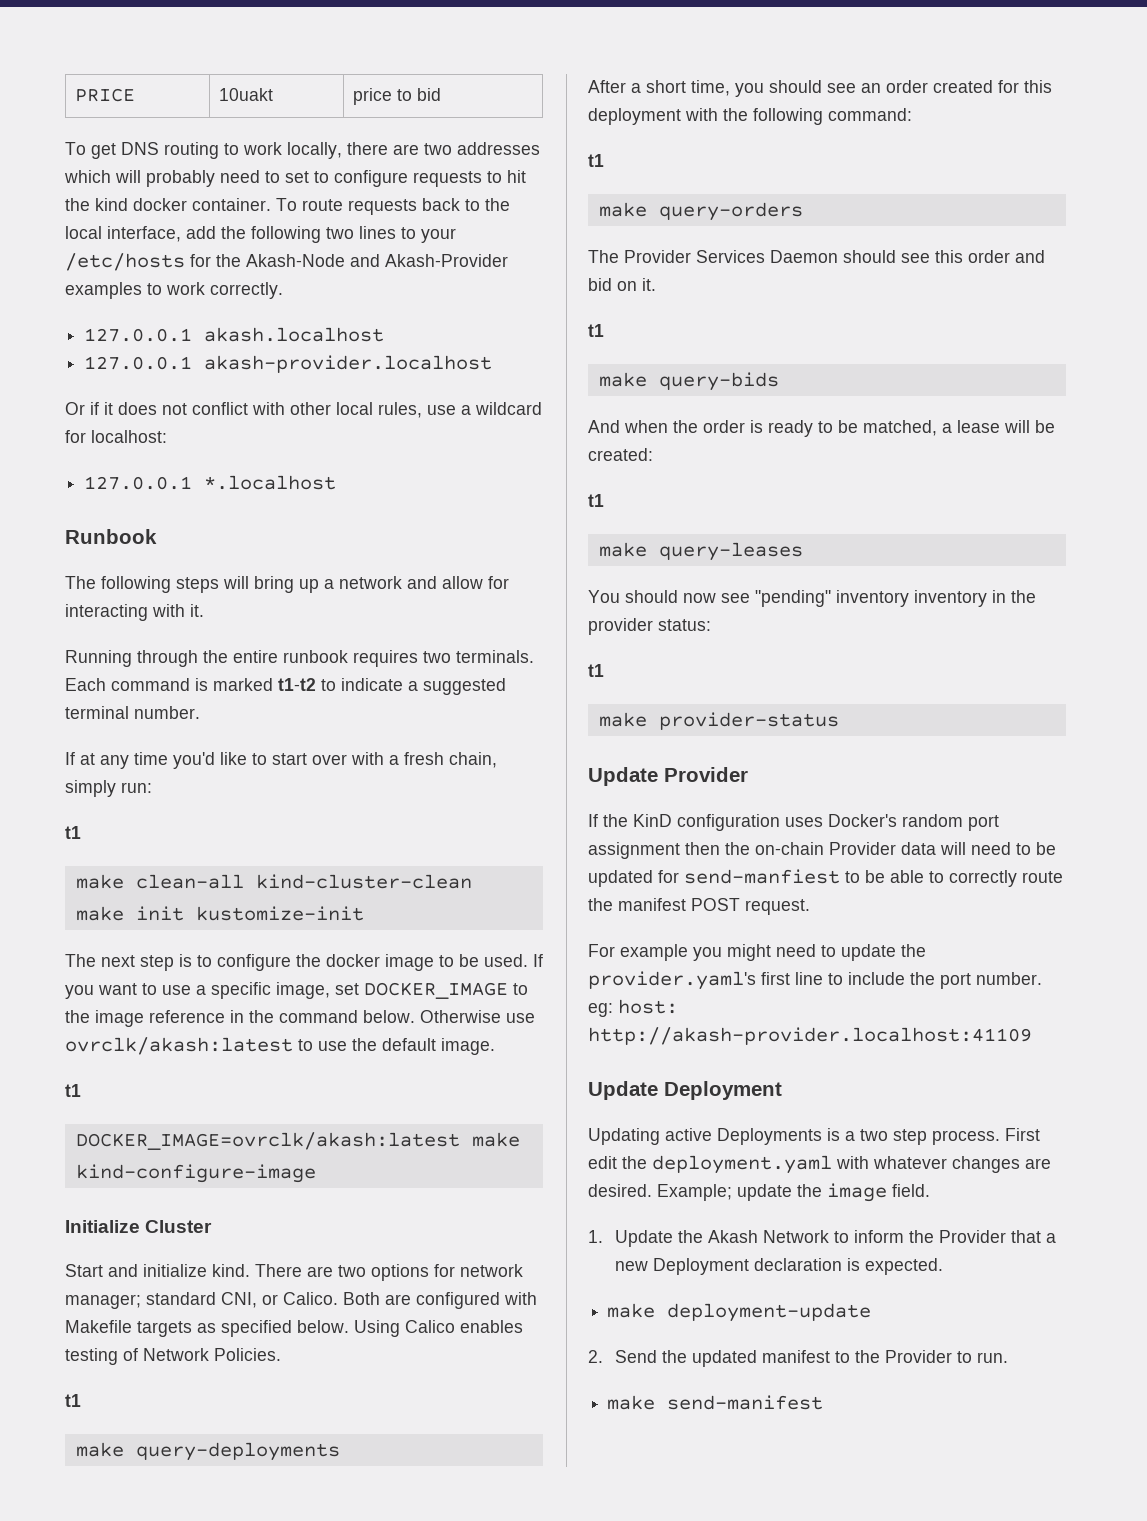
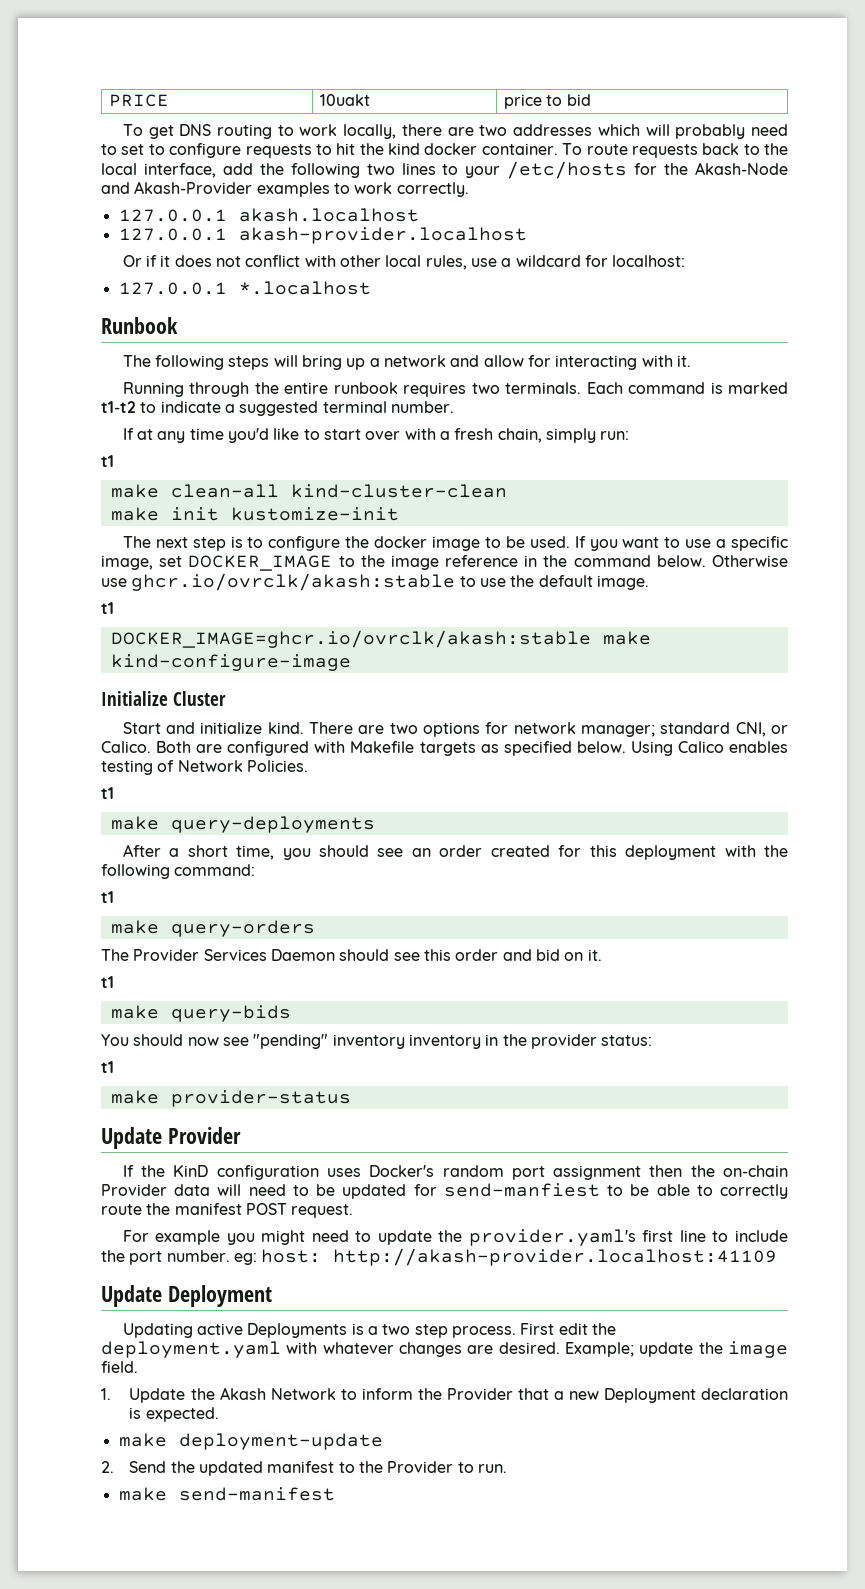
[65,1037,293,1055] ovrclk/akash:latest -> [131,573,456,591] ghcr.io/ovrclk/akash:stable
[75,1132,460,1150] DOCKER_IMAGE=ovrclk/akash:latest -> [110,630,591,648] DOCKER_IMAGE=ghcr.io/ovrclk/akash:stable
[588,420,1055,437] [588,448,653,461] [588,494,604,507] [598,542,803,561] // And when the order is ready to be matched, a lease will be created: // t1 // make query-leases -> (291, 1013) none

